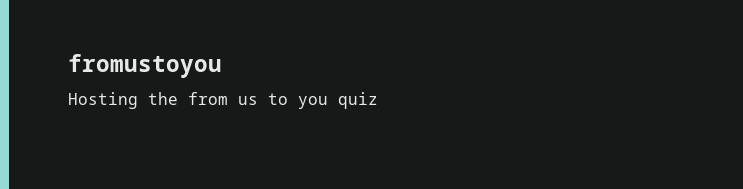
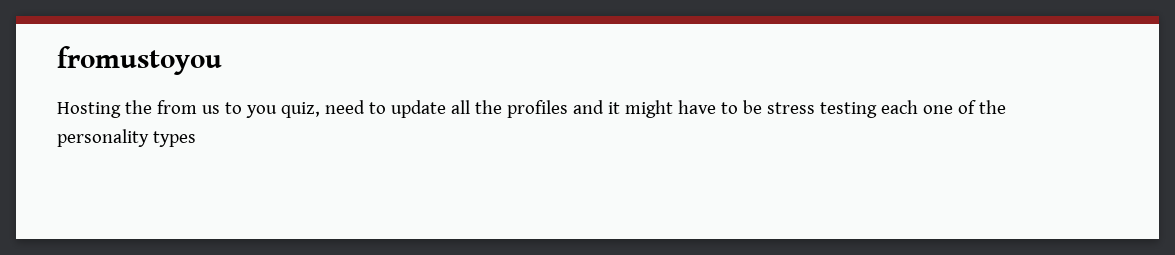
[338,92,378,109] quiz -> [280,100,1006,118] [57,129,196,147] quiz, need to update all the profiles and it might have to be stress testing each one of the personality types

